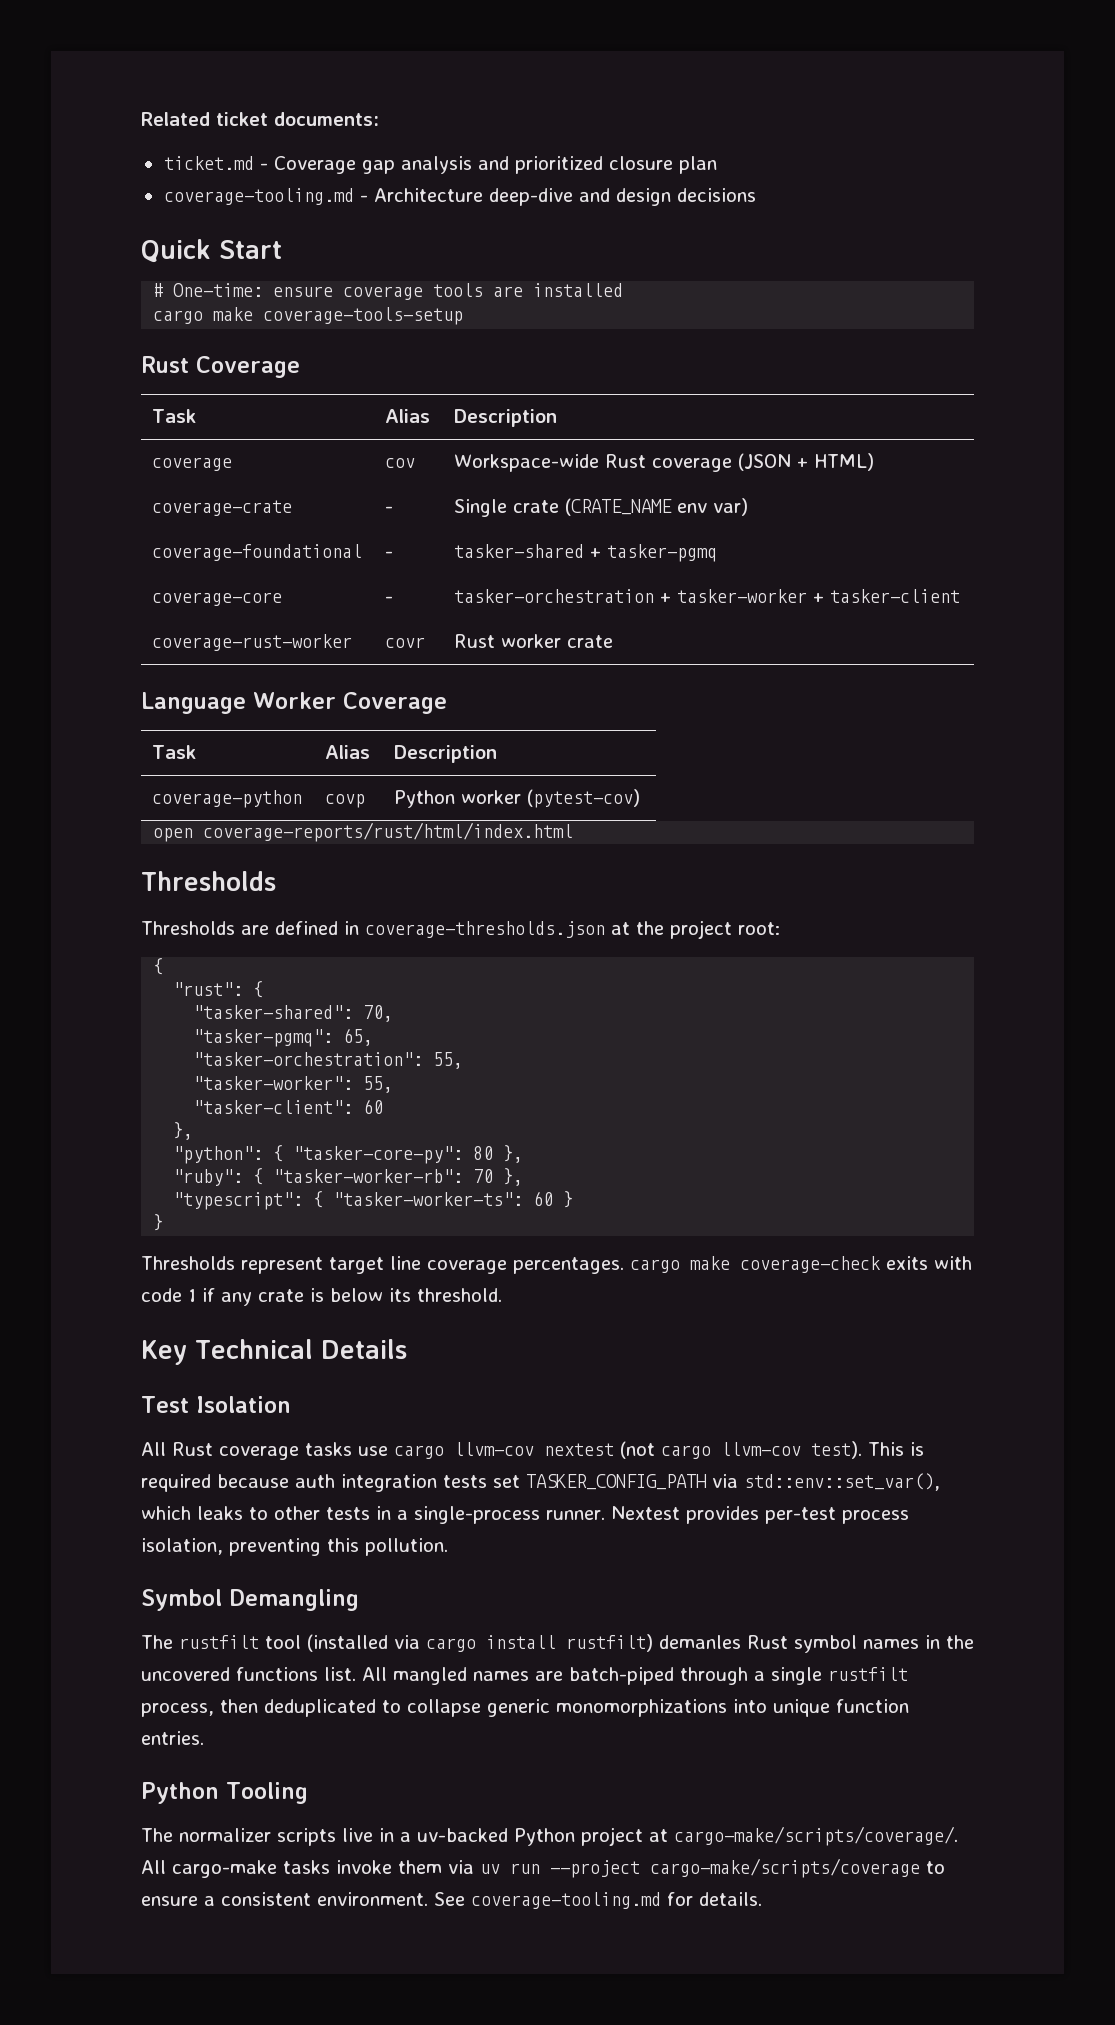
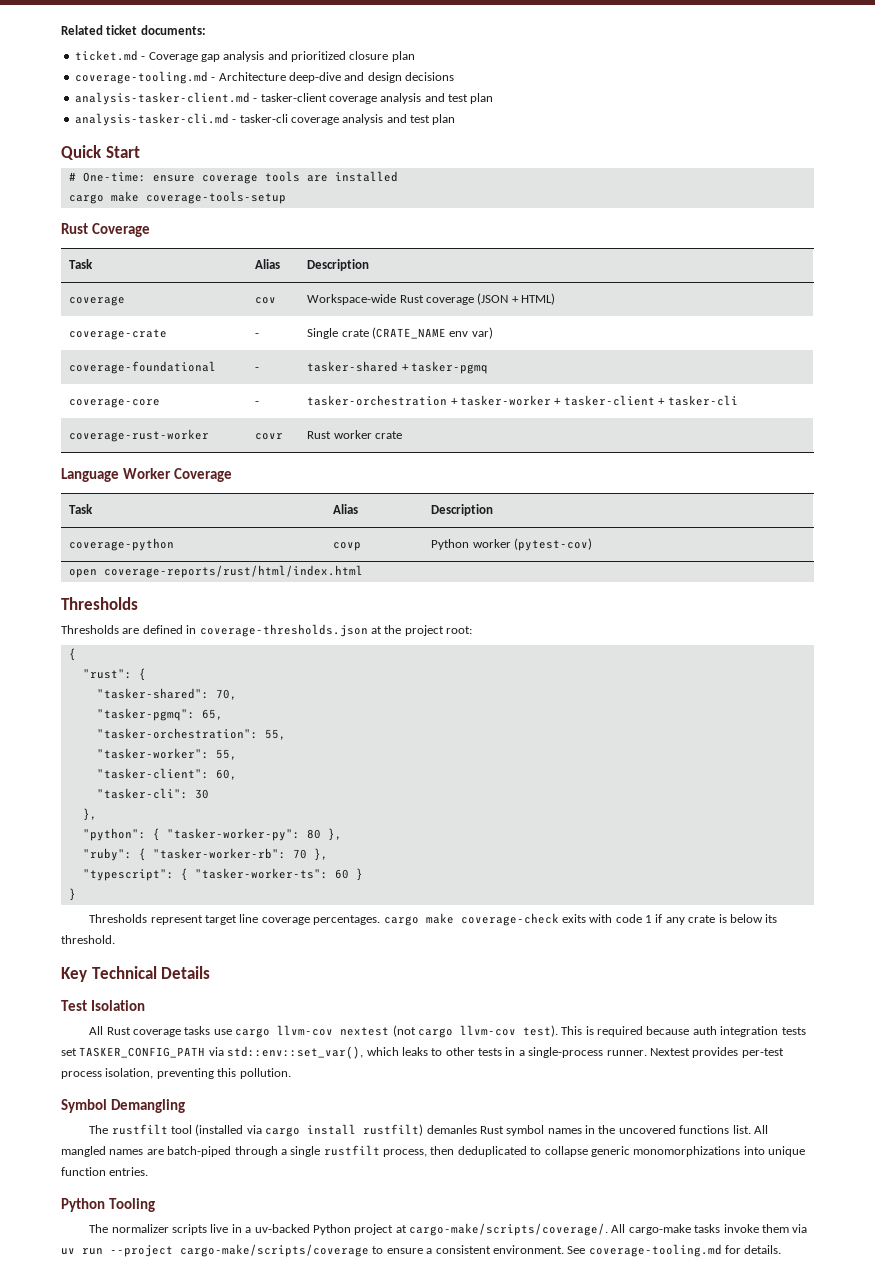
(756, 195) none -> [74,92,494,105] [74,113,456,126] // analysis-tasker-client.md - tasker-client coverage analysis and test plan // analysis-tasker-cli.md - tasker-cli coverage analysis and test plan
(961, 596) none -> [658,395,738,406] + tasker-cli
[363,1099,384,1114] 60 -> [215,769,237,780] [96,788,209,799] 60, // "tasker-cli": 30
[293,1146,464,1164] "tasker-core-py": -> [166,828,300,841] "tasker-worker-py":

